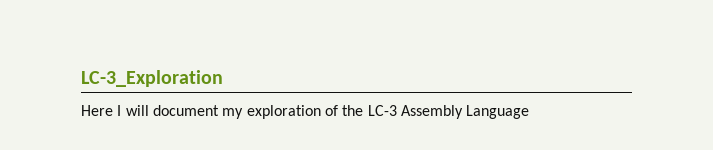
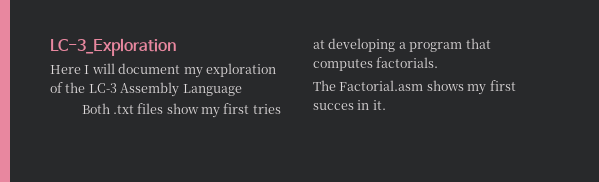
(530, 112) none -> [81,103,281,118] [313,38,491,52] [313,57,439,71] [313,80,516,95] [313,100,386,110] // Both .txt files show my first tries at developing a program that computes factorials. // The Factorial.asm shows my first succes in it.

